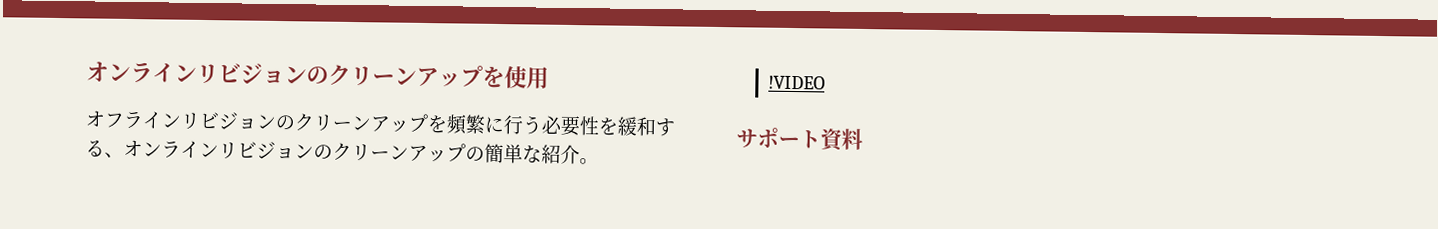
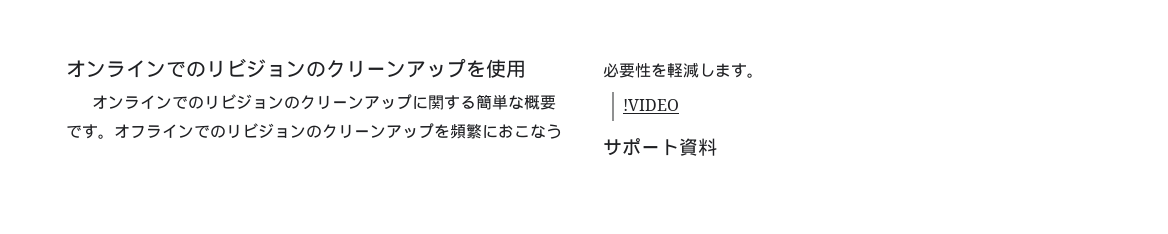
[86,61,197,84] オンライン -> [66,60,206,78] オンラインでの
(105, 118) none -> [108,94,557,110] [66,124,130,139] ンラインでのリビジョンのクリーンアップに関する簡単な概要です。オ
(181, 120) none -> [194,125,226,138] での
[503,115,523,135] 行 -> [498,124,546,139] おこな
[617,116,675,137] [85,139,580,165] 緩和する、オンラインリビジョンのクリーンアップの簡単な紹介 -> [667,63,747,78] 軽減します

